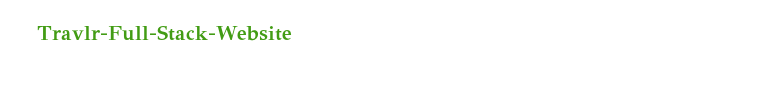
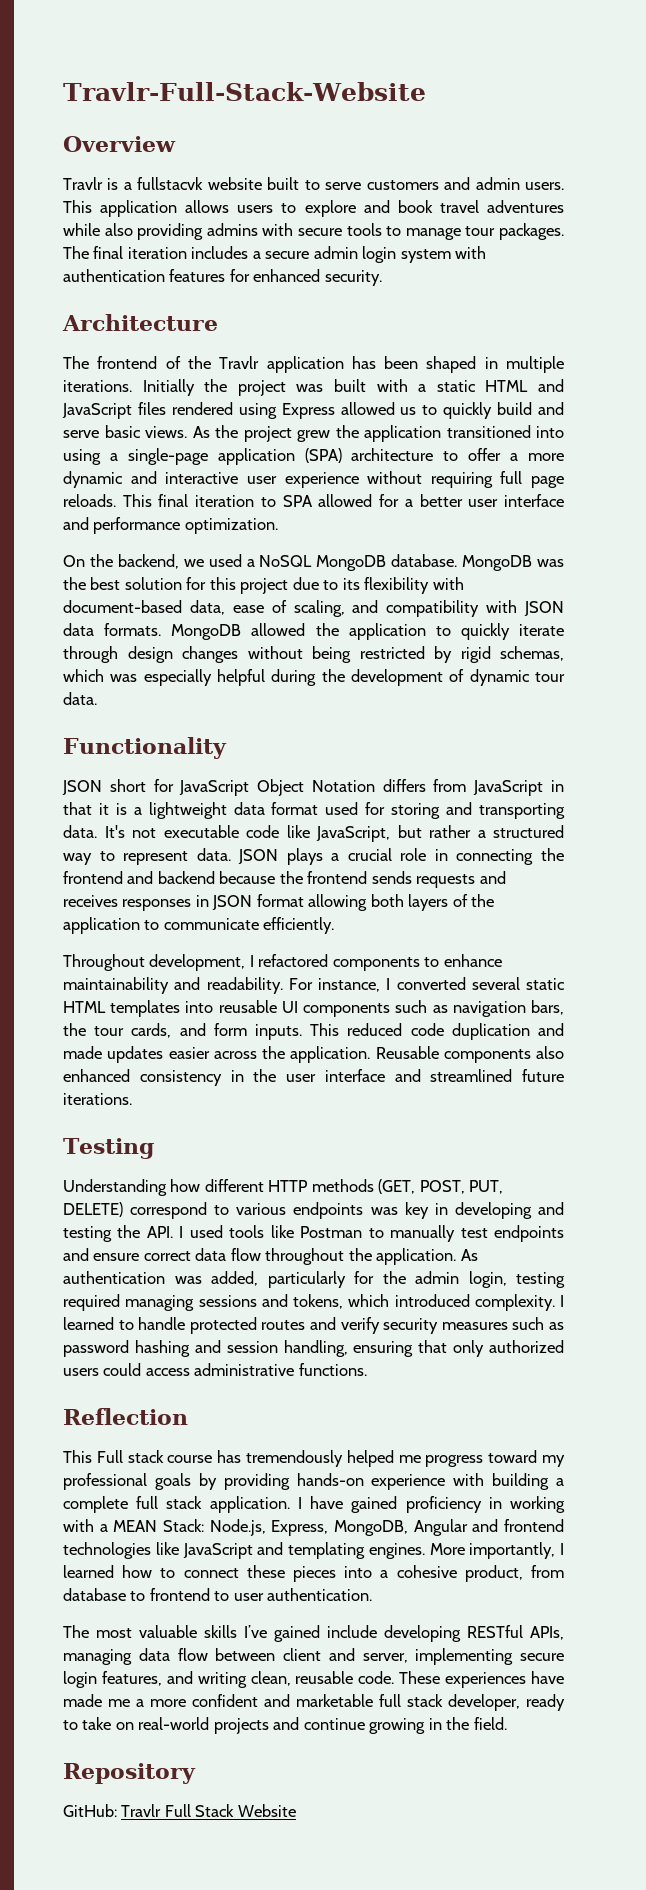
(292, 33) none -> [63,136,176,152] [63,177,564,190] [63,200,564,217] [63,223,565,240] [63,246,487,263] [63,269,382,286] [62,314,218,331] [63,356,565,373] [63,379,565,396] [62,402,564,419] [63,425,564,442] [63,448,565,465] [63,471,564,488] [63,494,565,507] [63,517,278,534] [63,554,564,571] [63,577,464,594] [63,600,564,617] [63,623,564,640] [63,646,564,663] [63,669,565,686] [63,692,97,705] [63,737,227,759] [62,779,564,796] [63,802,566,819] [63,825,564,842] [63,848,565,865] [63,871,506,888] [63,894,495,911] [63,917,335,934] [63,954,502,971] [63,977,565,994] [63,1000,564,1017] [63,1023,564,1040] [63,1046,564,1063] [63,1069,564,1086] [63,1093,132,1105] [63,1138,154,1159] [63,1179,504,1196] [63,1202,564,1219] [63,1225,564,1242] [63,1248,478,1265] [63,1271,565,1288] [63,1294,564,1311] [63,1317,565,1334] [63,1340,564,1357] [63,1363,367,1376] [63,1408,188,1425] [63,1450,565,1467] [63,1473,564,1490] [63,1496,565,1513] [63,1519,564,1536] [63,1542,564,1559] [63,1565,564,1582] [63,1588,373,1601] [63,1625,564,1642] [63,1648,564,1665] [63,1671,565,1688] [63,1694,565,1711] [63,1717,507,1734] [63,1763,196,1784] [63,1804,296,1817] // Overview // Travlr is a fullstacvk website built to serve customers and admin users. This application allows users to explore and book travel adventures while also providing admins with secure tools to manage tour packages. The final iteration includes a secure admin login system with authentication features for enhanced security. // Architecture // The frontend of the Travlr application has been shaped in multiple iterations. Initially the project was built with a static HTML and JavaScript files rendered using Express allowed us to quickly build and serve basic views. As the project grew the application transitioned into using a single-page application (SPA) architecture to offer a more dynamic and interactive user experience without requiring full page reloads. This final iteration to SPA allowed for a better user interface and performance optimization. // On the backend, we used a NoSQL MongoDB database. MongoDB was the best solution for this project due to its flexibility with document-based data, ease of scaling, and compatibility with JSON data formats. MongoDB allowed the application to quickly iterate through design changes without being restricted by rigid schemas, which was especially helpful during the development of dynamic tour data. // Functionality // JSON short for JavaScript Object Notation differs from JavaScript in that it is a lightweight data format used for storing and transporting data. It's not executable code like JavaScript, but rather a structured way to represent data. JSON plays a crucial role in connecting the frontend and backend because the frontend sends requests and receives responses in JSON format allowing both layers of the application to communicate efficiently. // Throughout development, I refactored components to enhance maintainability and readability. For instance, I converted several static HTML templates into reusable UI components such as navigation bars, the tour cards, and form inputs. This reduced code duplication and made updates easier across the application. Reusable components also enhanced consistency in the user interface and streamlined future iterations. // Testing // Understanding how different HTTP methods (GET, POST, PUT, DELETE) correspond to various endpoints was key in developing and testing the API. I used tools like Postman to manually test endpoints and ensure correct data flow throughout the application. As authentication was added, particularly for the admin login, testing required managing sessions and tokens, which introduced complexity. I learned to handle protected routes and verify security measures such as password hashing and session handling, ensuring that only authorized users could access administrative functions. // Reflection // This Full stack course has tremendously helped me progress toward my professional goals by providing hands-on experience with building a complete full stack application. I have gained proficiency in working with a MEAN Stack: Node.js, Express, MongoDB, Angular and frontend technologies like JavaScript and templating engines. More importantly, I learned how to connect these pieces into a cohesive product, from database to frontend to user authentication. // The most valuable skills I’ve gained include developing RESTful APIs, managing data flow between client and server, implementing secure login features, and writing clean, reusable code. These experiences have made me a more confident and marketable full stack developer, ready to take on real-world projects and continue growing in the field. // Repository // GitHub: Travlr Full Stack Website

